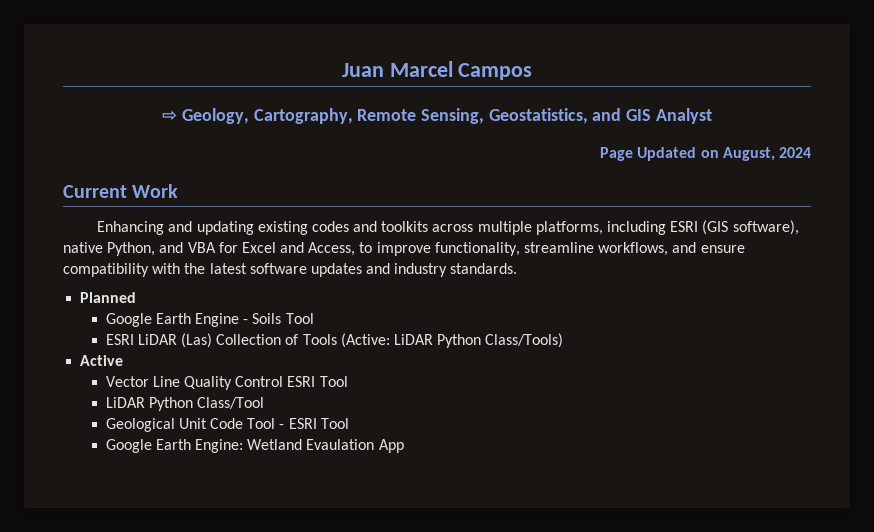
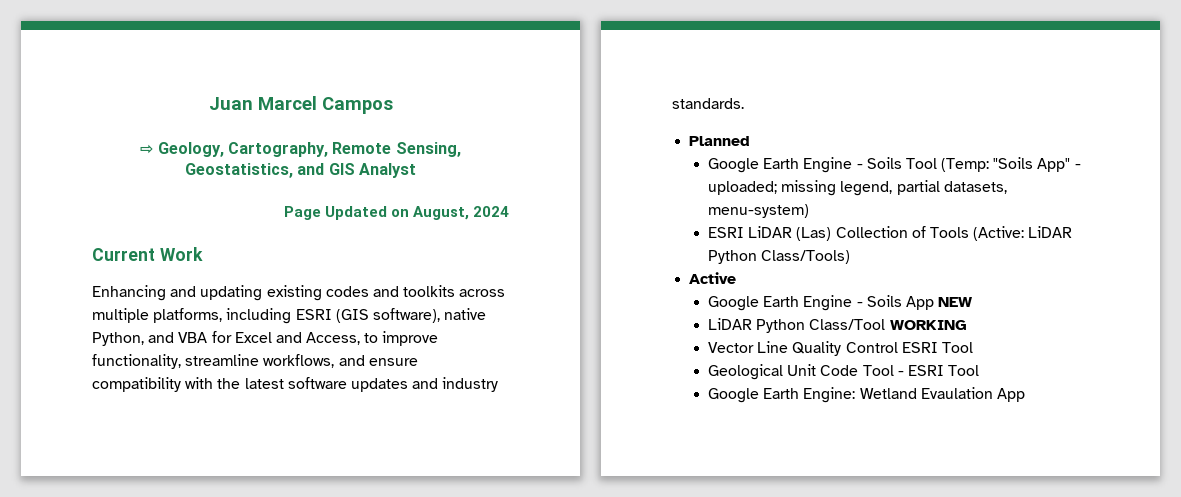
(314, 318) none -> [941,157,1081,172] [707,180,1007,196] [707,204,809,218] (Temp: "Soils App" - uploaded; missing legend, partial datasets, menu-system)
(124, 360) none -> [707,295,973,311] [707,318,967,333] // Google Earth Engine - Soils App NEW // LiDAR Python Class/Tool WORKING
[105,397,264,411] // LiDAR Python Class/Tool -> (973, 347) none

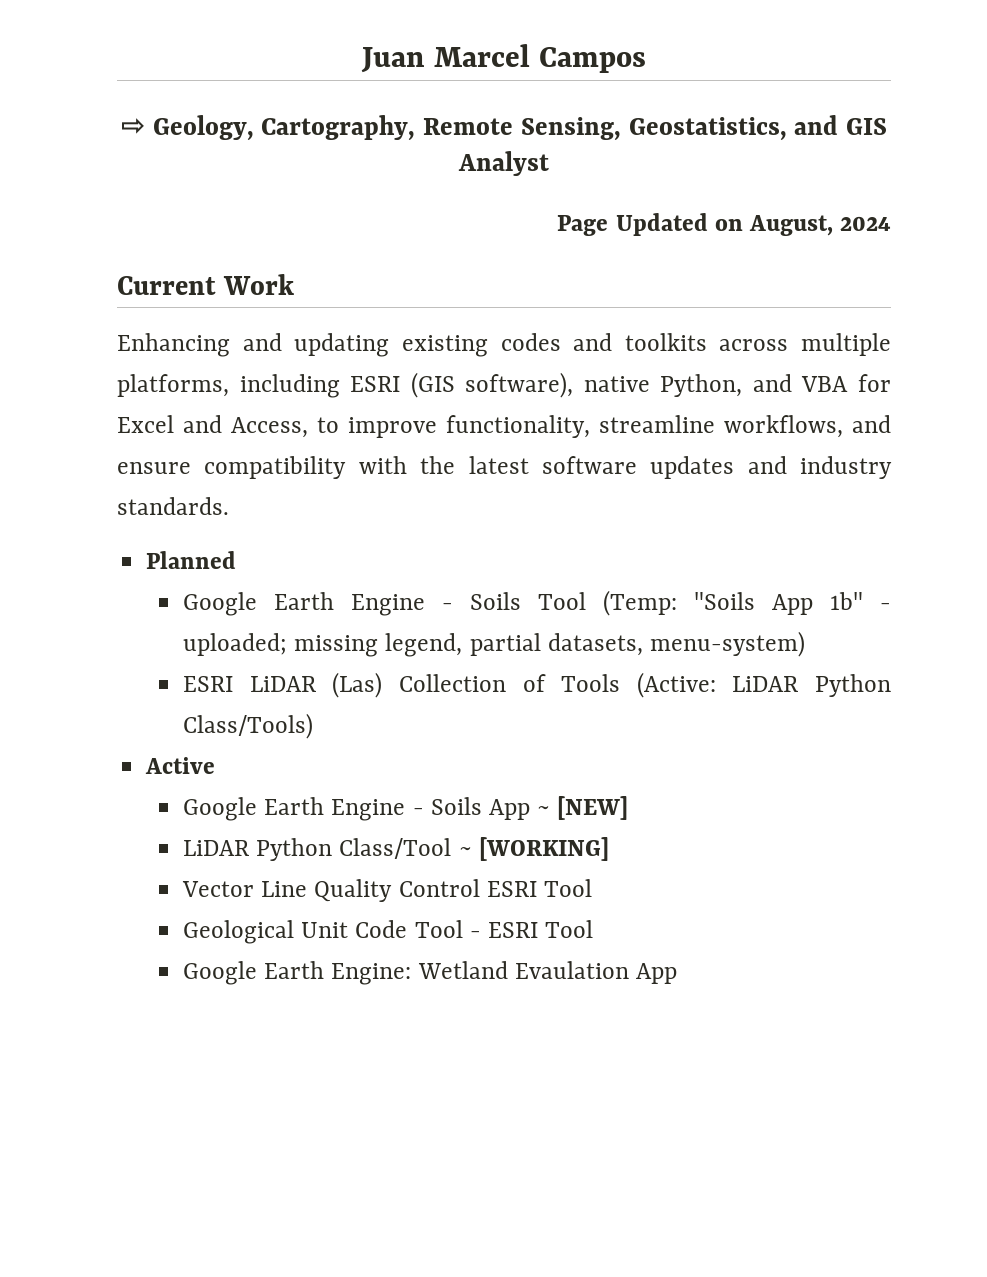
[1037,158,1071,172] App" -> [772,592,864,615] App 1b"
[938,297,973,307] NEW -> [537,796,629,820] ~ [NEW]
[889,320,967,330] WORKING -> [458,837,609,861] ~ [WORKING]

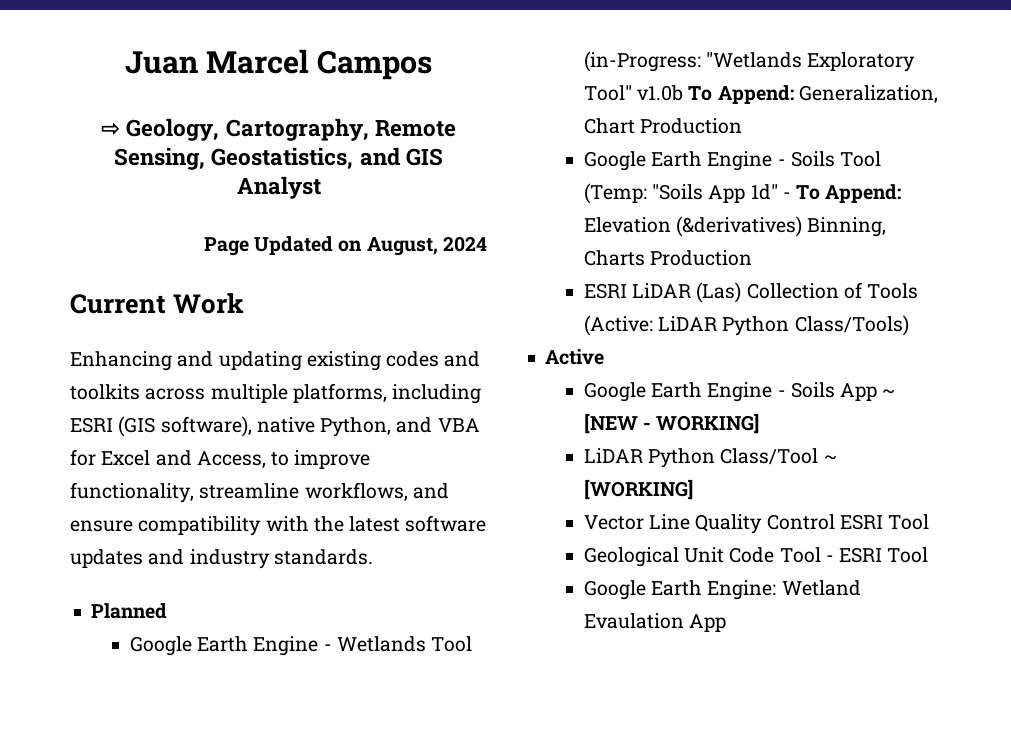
(237, 560) none -> [129,636,473,656] [583,51,916,72] [583,85,938,104] [583,118,742,134] // Google Earth Engine - Wetlands Tool (in-Progress: "Wetlands Exploratory Tool" v1.0b To Append: Generalization, Chart Production
[830,592,892,610] [183,631,805,657] 1b" - uploaded; missing legend, partial datasets, menu-system) -> [750,184,902,203] [583,216,887,237] [583,250,752,266] 1d" - To Append: Elevation (&derivatives) Binning, Charts Production
[557,796,629,820] [NEW] -> [583,413,760,434] [NEW - WORKING]

